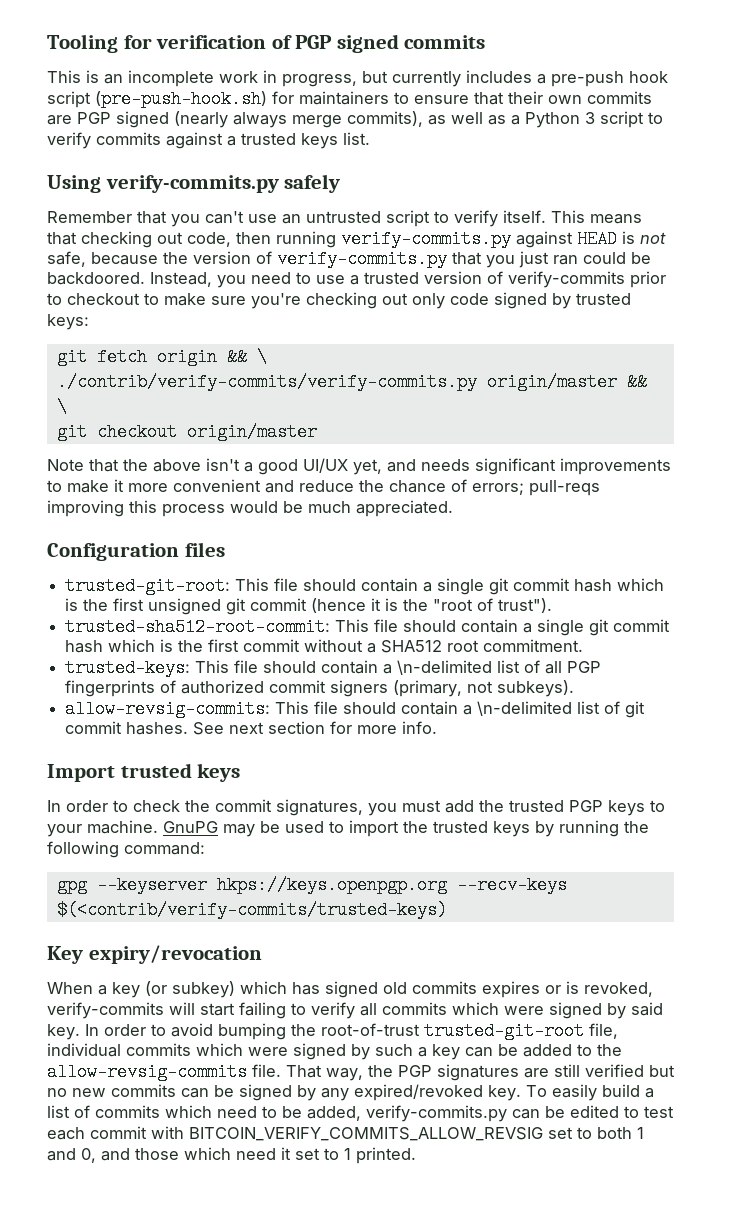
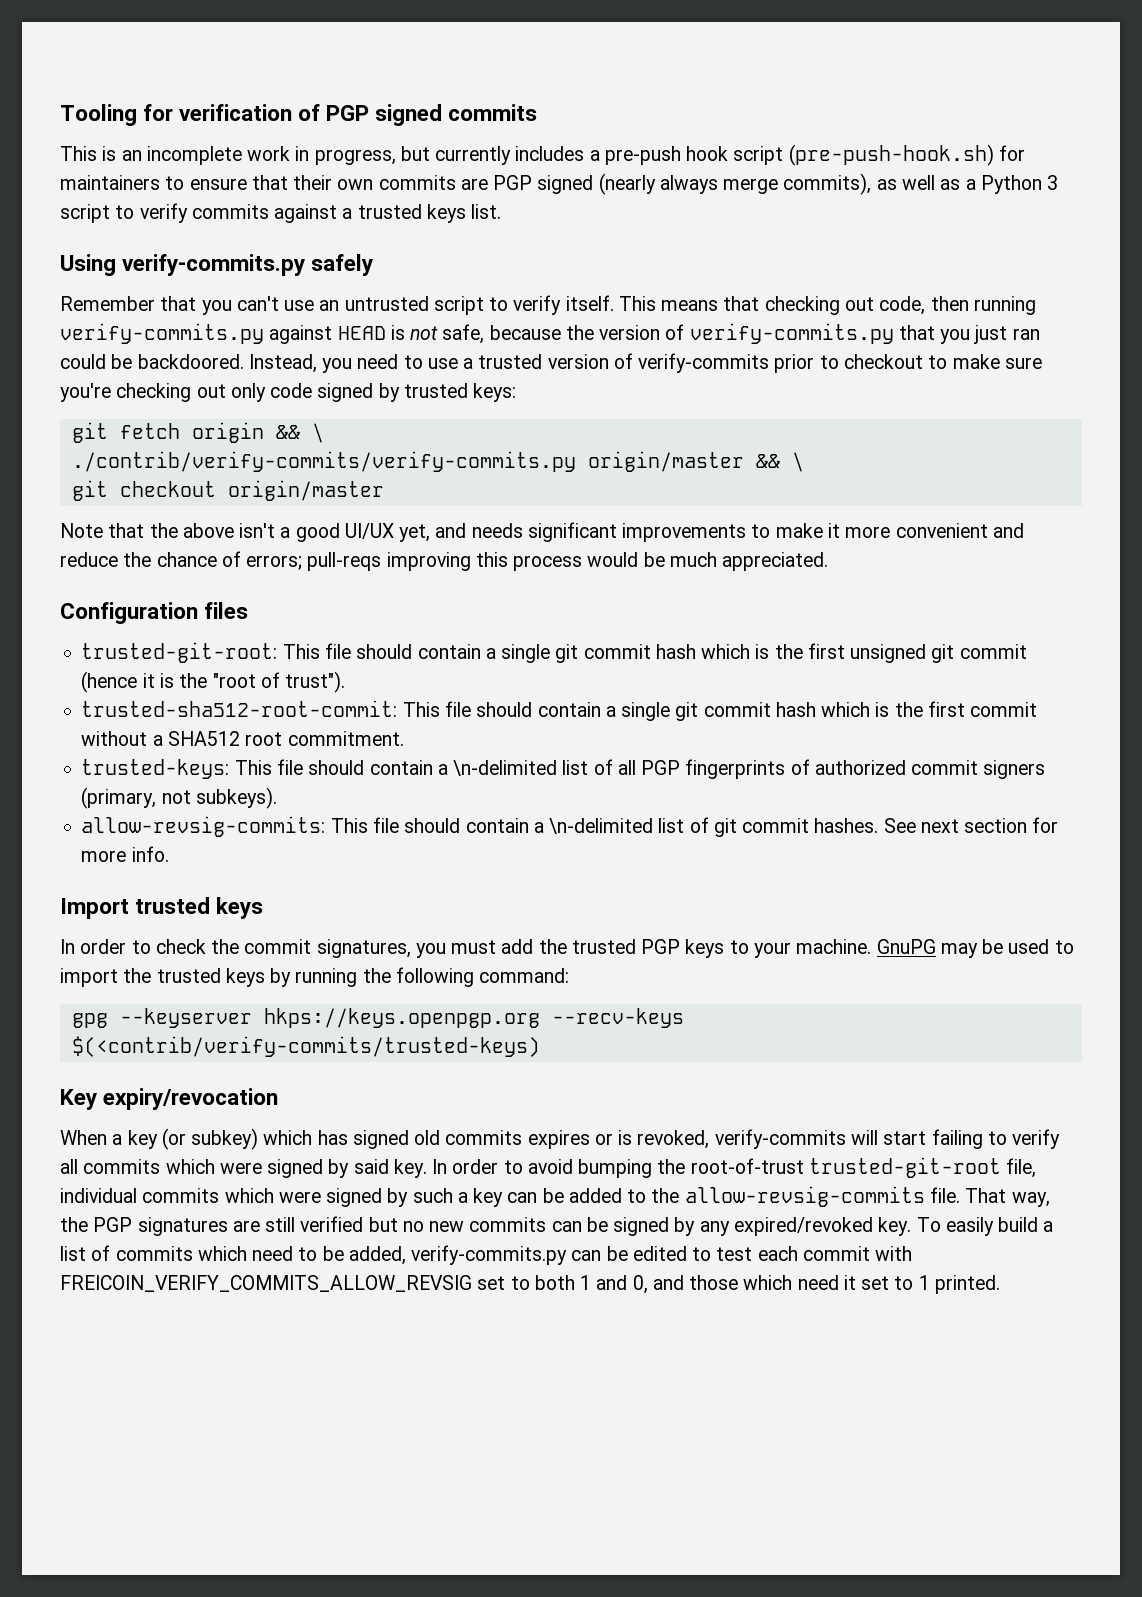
[189,1127,543,1141] BITCOIN_VERIFY_COMMITS_ALLOW_REVSIG -> [60,1275,472,1292] FREICOIN_VERIFY_COMMITS_ALLOW_REVSIG

